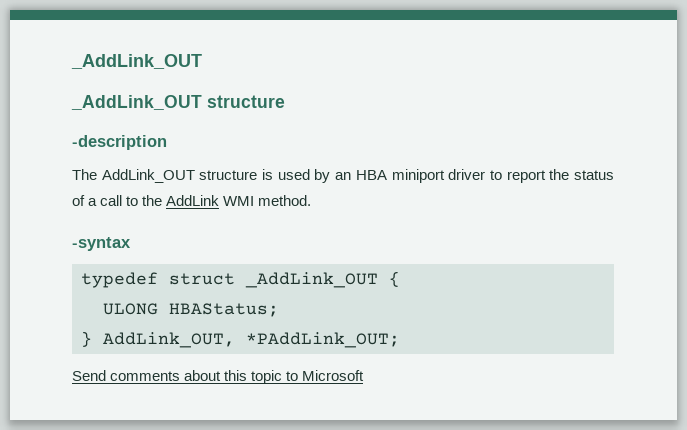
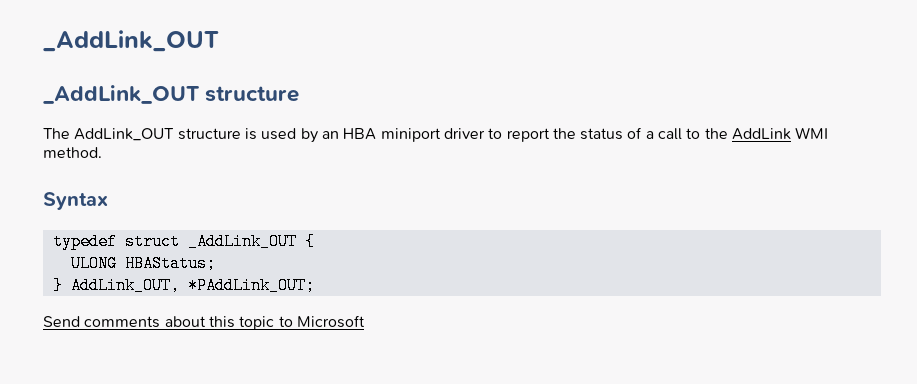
[72,135,167,150] // -description -> (300, 94) none
[72,237,131,251] -syntax -> [43,192,108,210] Syntax

